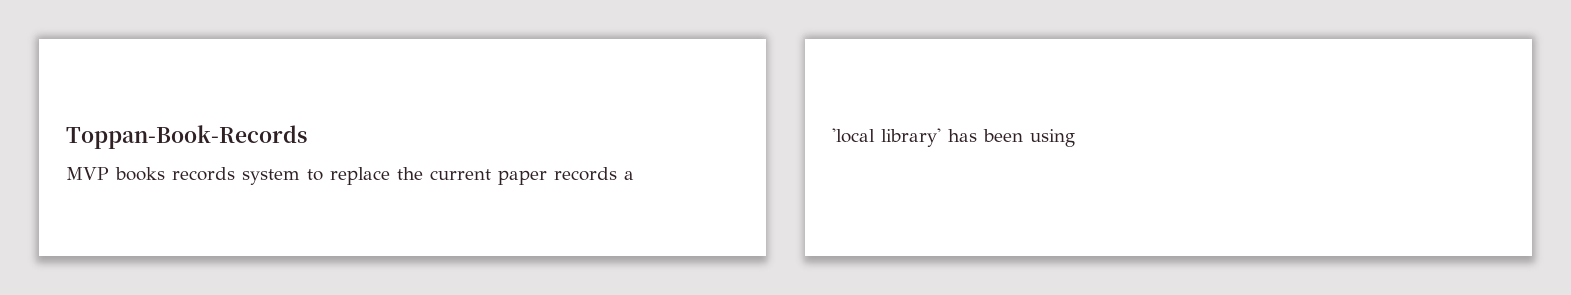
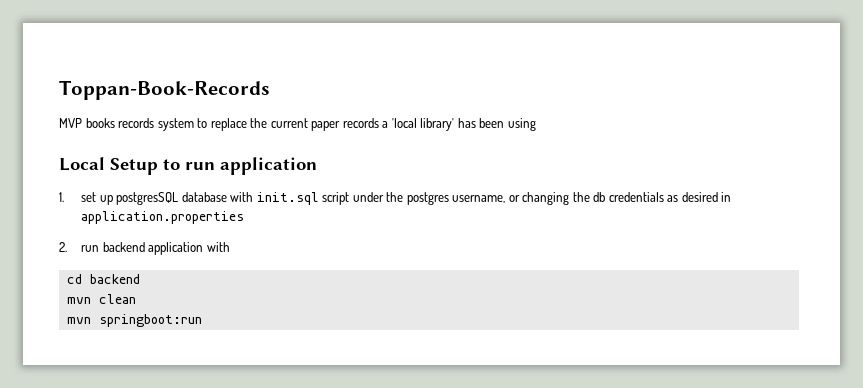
(1075, 138) none -> [59,157,317,175] [59,192,732,205] [81,211,245,224] [59,242,230,255] [66,274,140,284] [66,294,136,304] [66,314,202,327] // Local Setup to run application // 1. set up postgresSQL database with init.sql script under the postgres username, or changing the db credentials as desired in application.properties // 2. run backend application with // cd backend // mvn clean // mvn springboot:run

